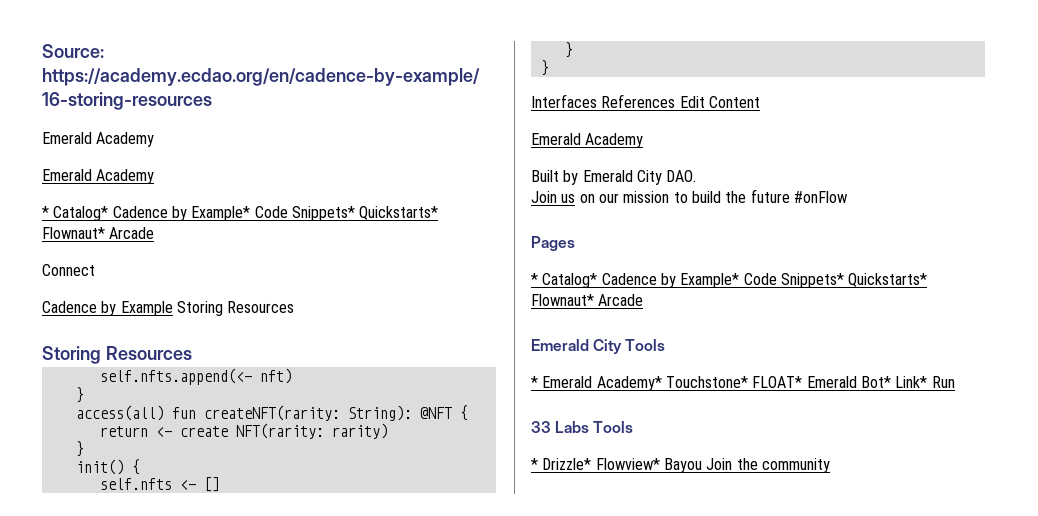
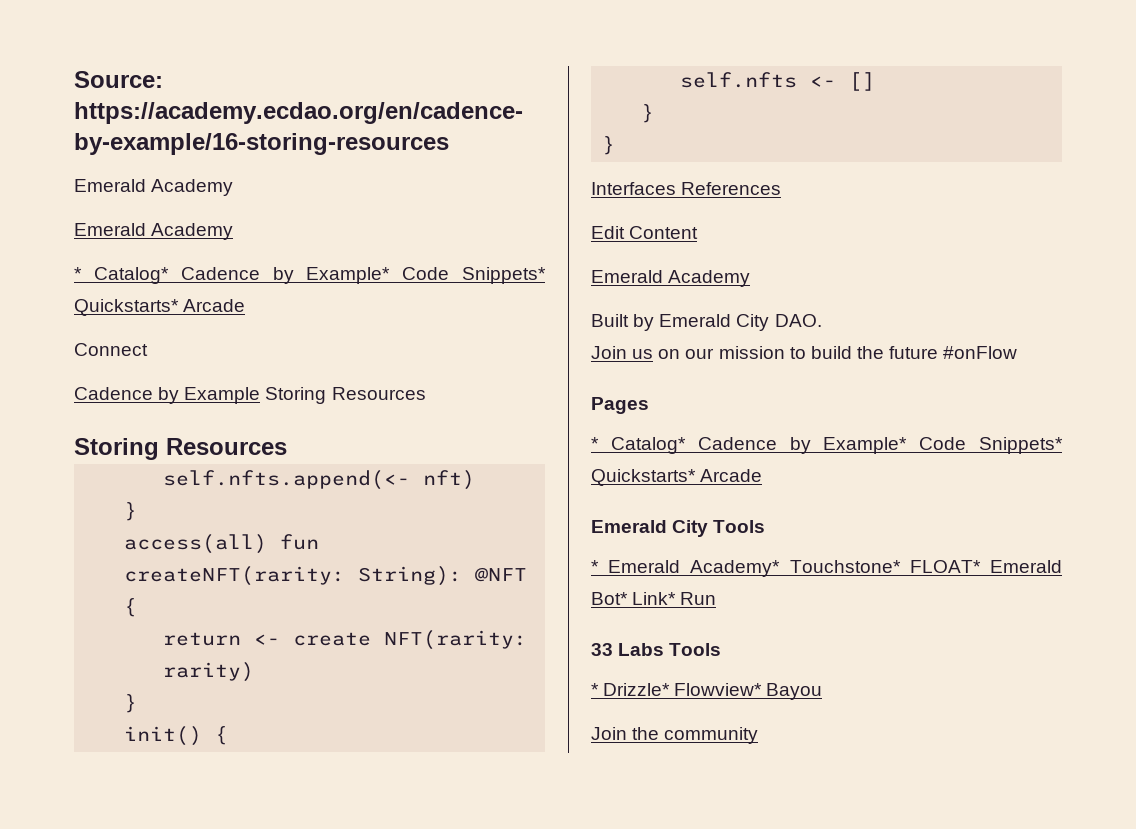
[42,227,105,239] Flownaut* -> (179, 307) none
(676, 101) none -> (782, 188) //
[531,294,594,306] Flownaut* -> (696, 477) none
(702, 465) none -> (823, 691) //

